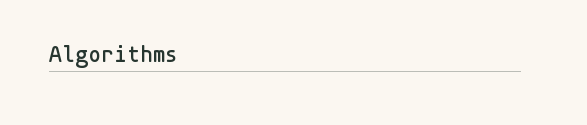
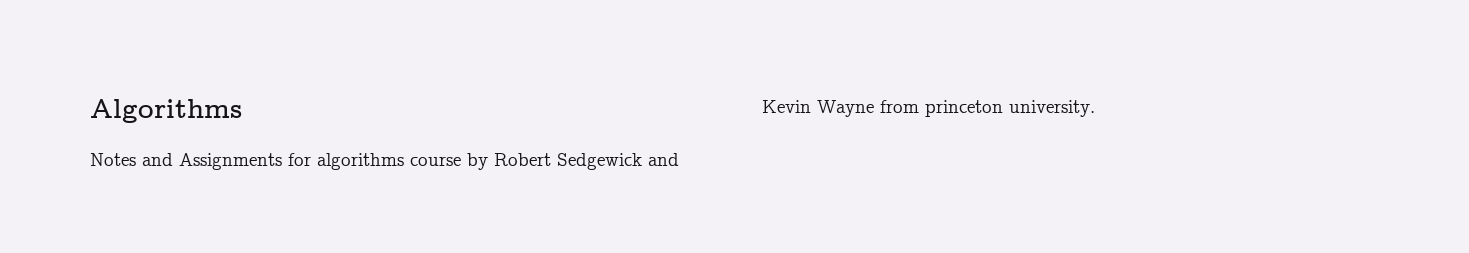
(177, 56) none -> [90,153,679,170] [762,100,1095,117] // Notes and Assignments for algorithms course by Robert Sedgewick and Kevin Wayne from princeton university.

